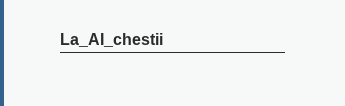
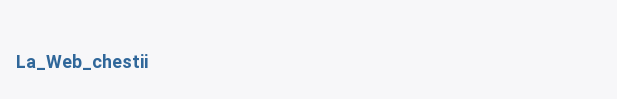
[60,33,163,47] La_AI_chestii -> [16,54,148,70] La_Web_chestii

